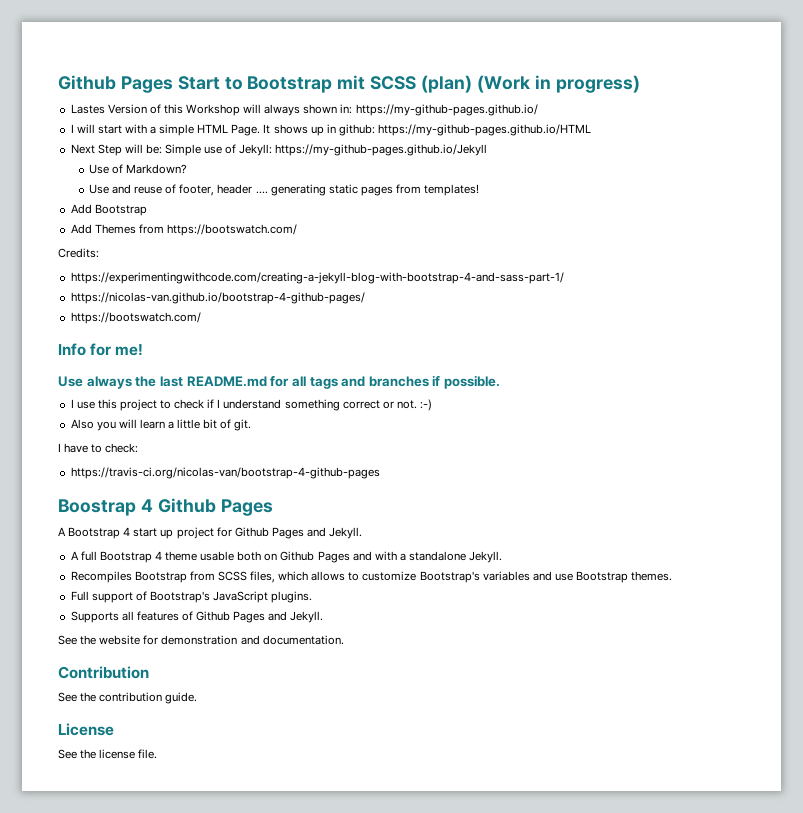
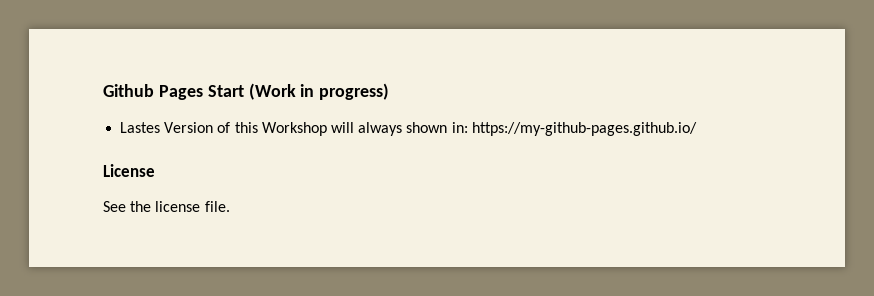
[224,75,473,93] to Bootstrap mit SCSS (plan) -> (244, 91) none
[70,124,592,136] [70,144,488,156] [88,164,188,174] [88,184,480,196] [70,204,147,216] [70,224,297,236] [58,248,99,258] [70,272,564,284] [70,292,365,304] [70,312,201,324] [58,343,144,356] [58,375,501,389] [70,399,433,411] [70,419,252,431] [58,443,139,453] [70,467,380,479] [58,498,273,516] [58,527,363,539] [70,551,503,563] [70,571,673,583] [70,591,313,603] [70,611,324,623] [58,635,344,645] [58,666,149,679] [58,692,198,704] // I will start with a simple HTML Page. It shows up in github: https://my-github-pages.github.io/HTML // Next Step will be: Simple use of Jekyll: https://my-github-pages.github.io/Jekyll // Use of Markdown? // Use and reuse of footer, header .... generating static pages from templates! // Add Bootstrap // Add Themes from https://bootswatch.com/ // Credits: // https://experimentingwithcode.com/creating-a-jekyll-blog-with-bootstrap-4-and-sass-part-1/ // https://nicolas-van.github.io/bootstrap-4-github-pages/ // https://bootswatch.com/ // Info for me! // Use always the last README.md for all tags and branches if possible. // I use this project to check if I understand something correct or not. :-) // Also you will learn a little bit of git. // I have to check: // https://travis-ci.org/nicolas-van/bootstrap-4-github-pages // Boostrap 4 Github Pages // A Bootstrap 4 start up project for Github Pages and Jekyll. // A full Bootstrap 4 theme usable both on Github Pages and with a standalone Jekyll. // Recompiles Bootstrap from SCSS files, which allows to customize Bootstrap's variables and use Bootstrap themes. // Full support of Bootstrap's JavaScript plugins. // Supports all features of Github Pages and Jekyll. // See the website for demonstration and documentation. // Contribution // See the contribution guide. -> (697, 129) none

